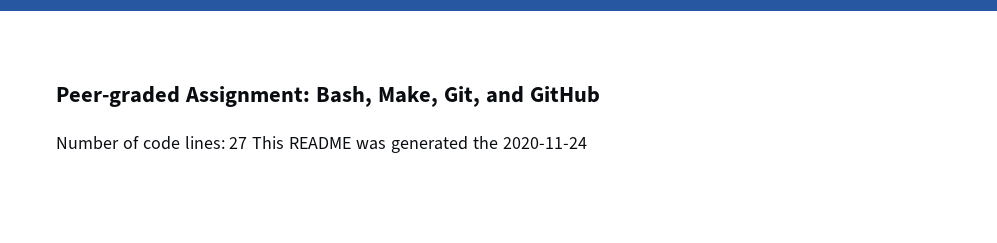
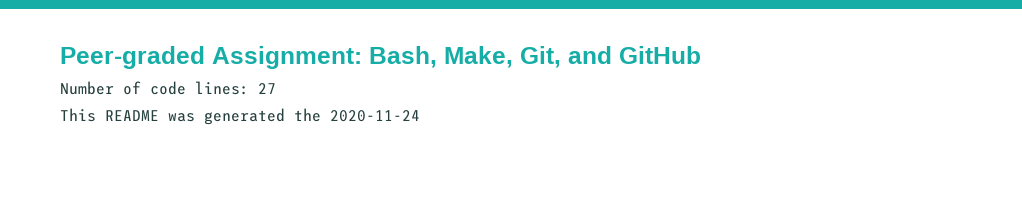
(248, 143) none -> (276, 88) //

